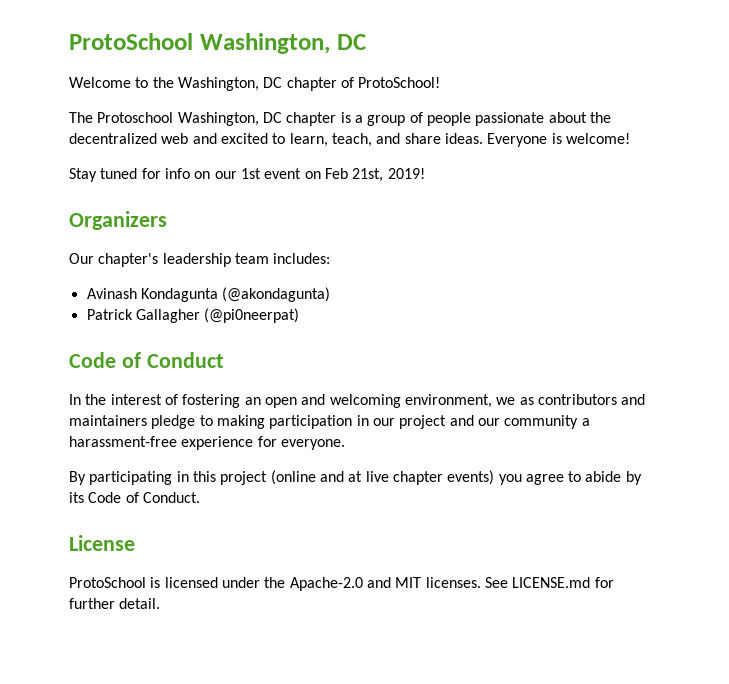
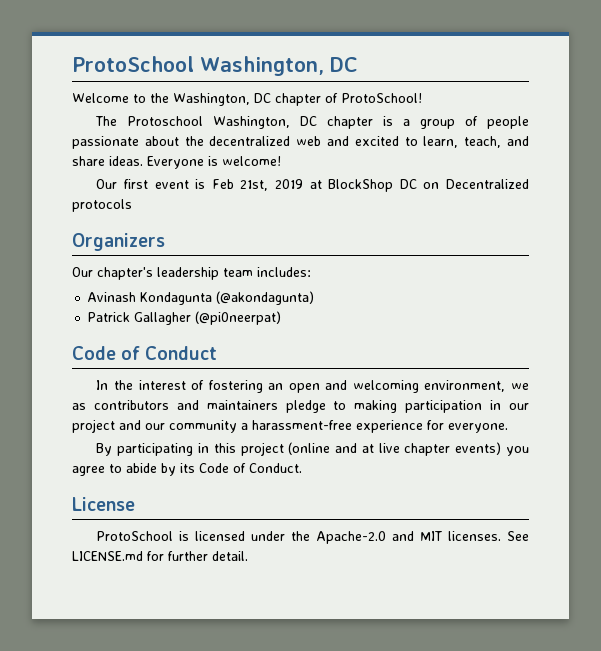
[69,168,425,182] Stay tuned for info on our 1st event on Feb 21st, 2019! -> [96,179,529,192] [72,199,132,212] Our first event is Feb 21st, 2019 at BlockShop DC on Decentralized protocols

